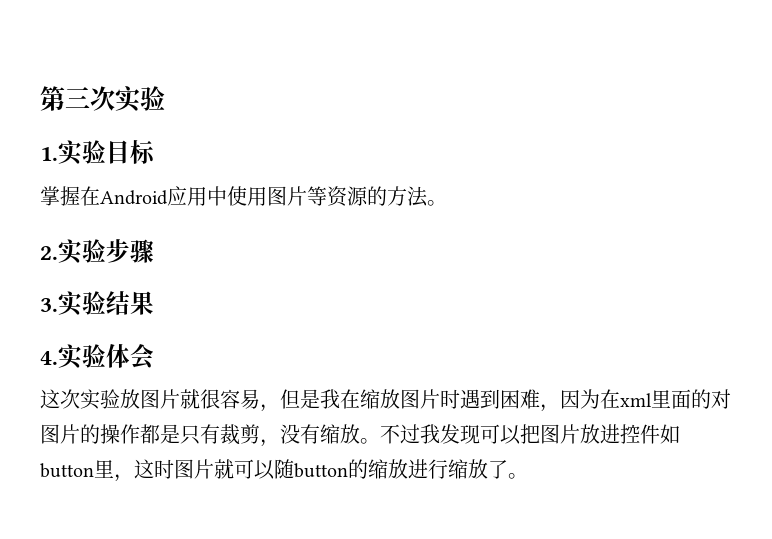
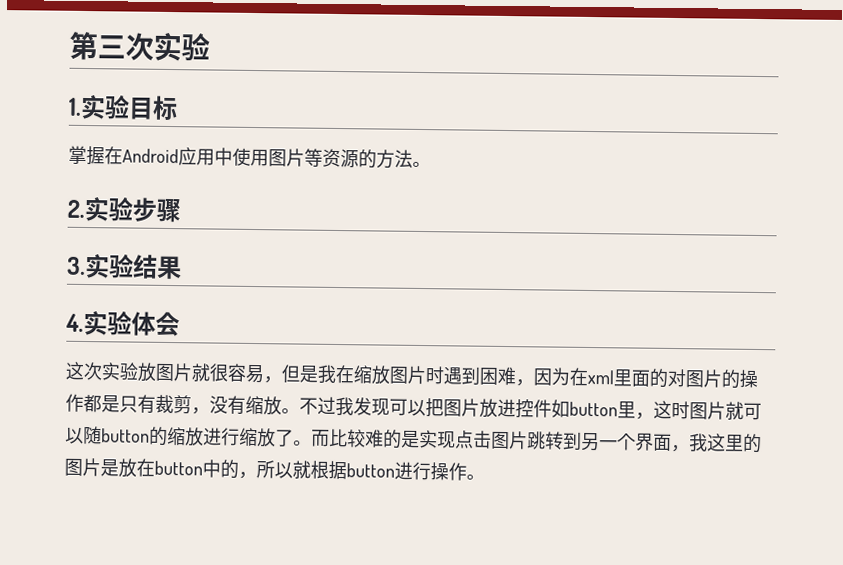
(528, 476) none -> [311,428,762,454] [64,457,485,481] 而比较难的是实现点击图片跳转到另一个界面，我这里的图片是放在button中的，所以就根据button进行操作。

